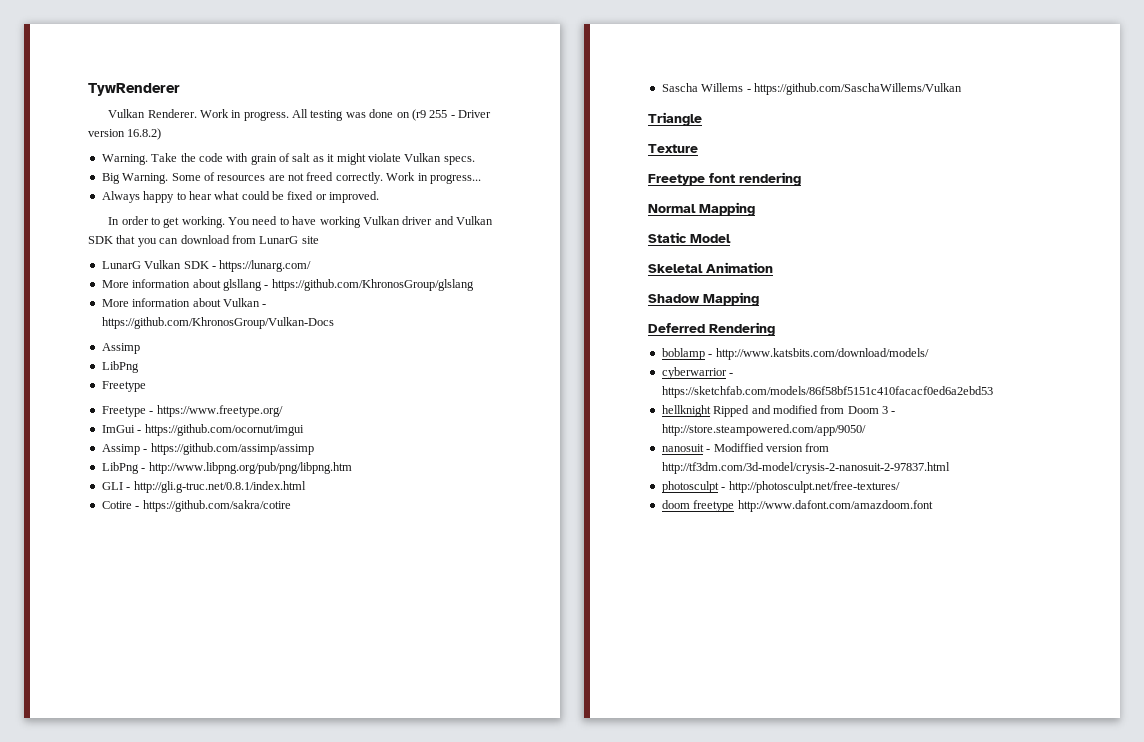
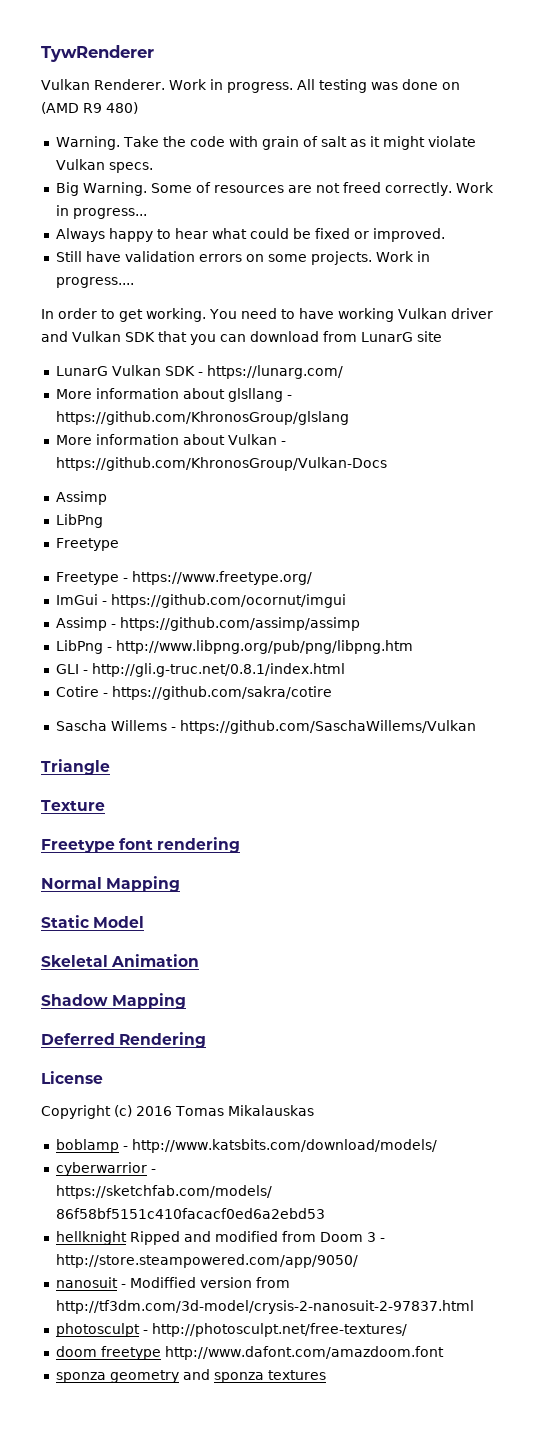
[411,109,492,121] [88,128,162,140] (r9 255 - Driver version 16.8.2) -> [41,102,138,114] (AMD R9 480)
(380, 197) none -> [55,251,430,265] [55,277,134,288] // Still have validation errors on some projects. Work in progress....
(775, 329) none -> [41,1071,103,1084] [41,1105,314,1119] // License // Copyright (c) 2016 Tomas Mikalauskas
(933, 506) none -> [55,1369,326,1383] // sponza geometry and sponza textures

